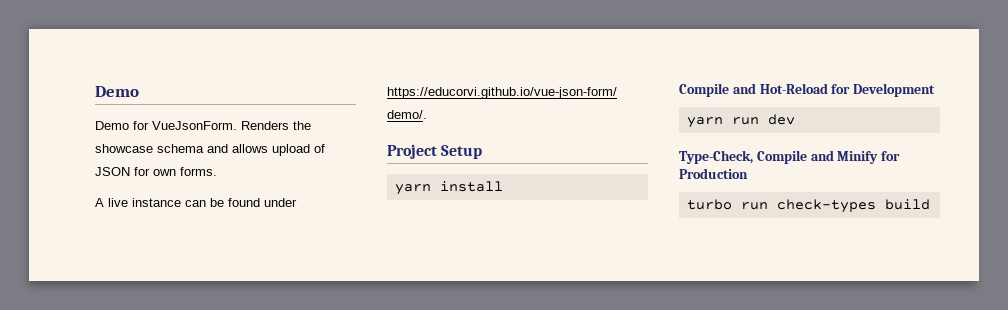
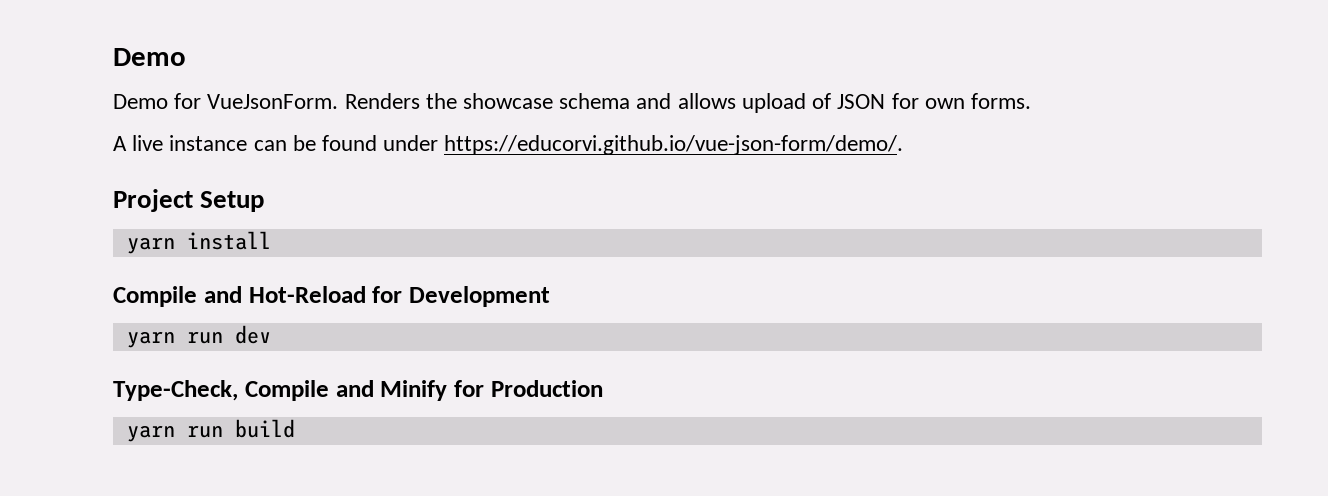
[686,199,876,213] turbo run check-types -> [126,425,223,442] yarn run

